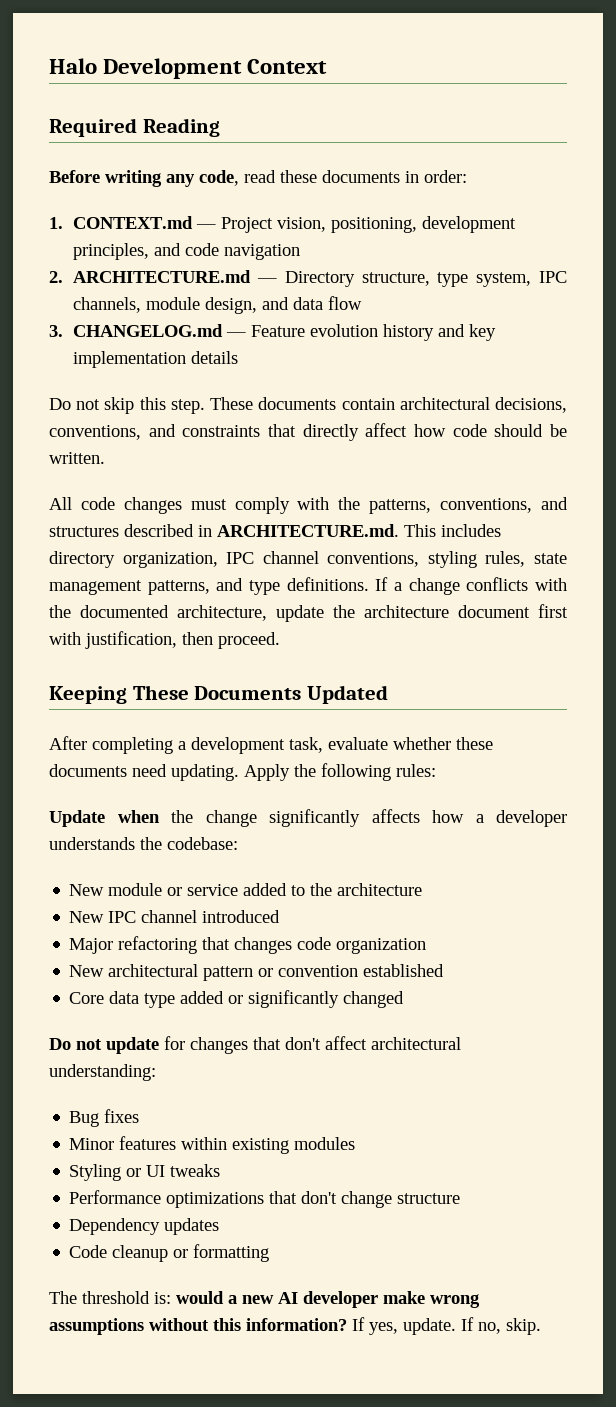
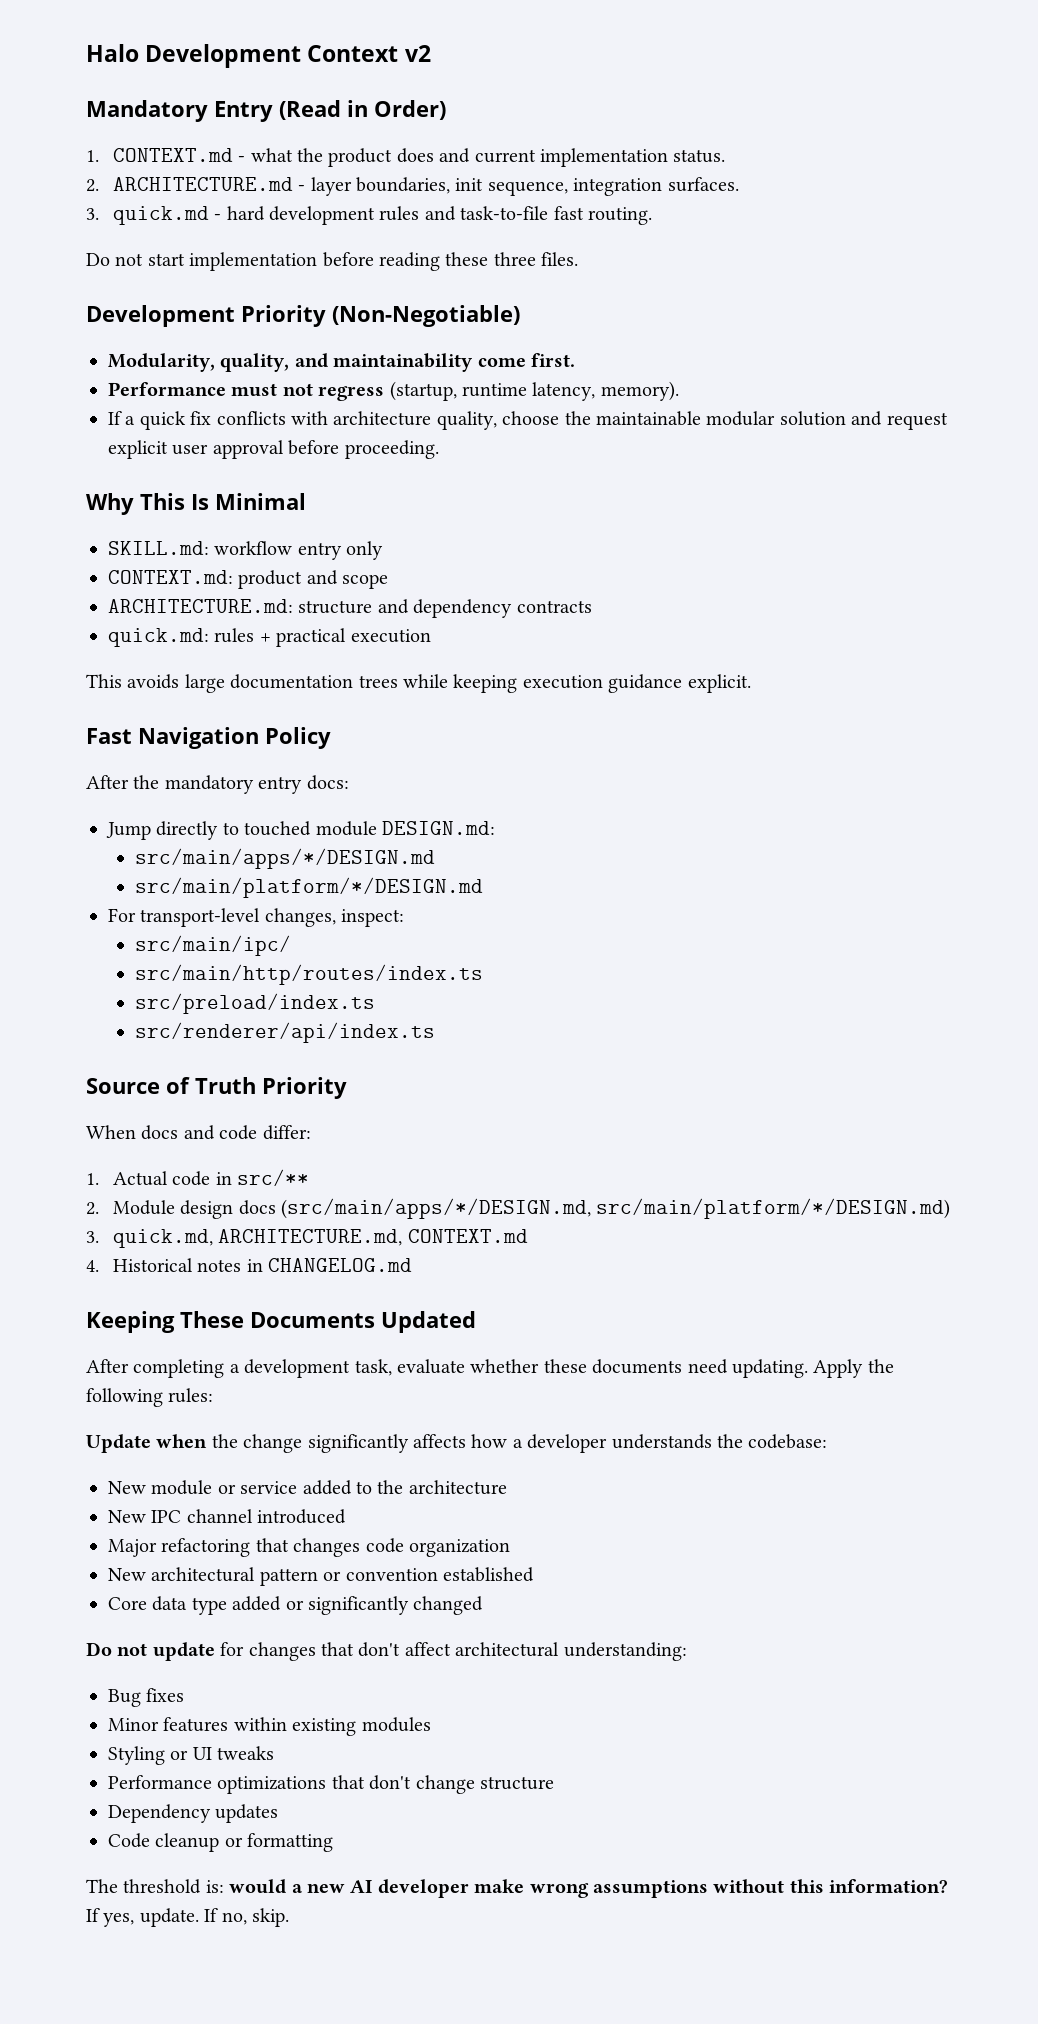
[49,118,220,137] [49,170,467,187] [49,216,517,233] [73,243,301,260] [49,270,567,287] [73,296,363,314] [49,324,497,341] [73,351,239,368] [49,397,567,414] [49,423,567,441] [49,452,105,464] [49,497,569,514] [49,524,501,537] [49,551,567,568] [49,577,567,595] [49,604,568,622] [49,631,280,649] // Required Reading // Before writing any code, read these documents in order: // 1. CONTEXT.md — Project vision, positioning, development principles, and code navigation // 2. ARCHITECTURE.md — Directory structure, type system, IPC channels, module design, and data flow // 3. CHANGELOG.md — Feature evolution history and key implementation details // Do not skip this step. These documents contain architectural decisions, conventions, and constraints that directly affect how code should be written. // All code changes must comply with the patterns, conventions, and structures described in ARCHITECTURE.md. This includes directory organization, IPC channel conventions, styling rules, state management patterns, and type definitions. If a change conflicts with the documented architecture, update the architecture document first with justification, then proceed. -> [404,45,431,62] [86,100,446,122] [86,148,726,167] [86,177,739,196] [86,206,653,225] [86,252,579,271] [86,305,520,327] [108,353,575,372] [108,381,679,401] [108,411,948,430] [108,440,439,459] [86,493,306,515] [108,541,384,560] [108,570,389,589] [108,599,592,618] [108,628,431,647] [86,674,751,693] [86,727,331,749] [86,775,349,794] [106,821,495,840] [134,848,435,869] [134,877,483,898] [108,908,405,927] [134,935,291,956] [134,964,483,985] [134,993,375,1014] [134,1022,435,1043] [86,1077,347,1099] [86,1125,311,1140] [86,1169,310,1186] [86,1198,951,1219] [86,1229,528,1248] [86,1258,413,1272] v2 // Mandatory Entry (Read in Order) // 1. CONTEXT.md - what the product does and current implementation status. // 2. ARCHITECTURE.md - layer boundaries, init sequence, integration surfaces. // 3. quick.md - hard development rules and task-to-file fast routing. // Do not start implementation before reading these three files. // Development Priority (Non-Negotiable) // Modularity, quality, and maintainability come first. // Performance must not regress (startup, runtime latency, memory). // If a quick fix conflicts with architecture quality, choose the maintainable modular solution and request explicit user approval before proceeding. // Why This Is Minimal // SKILL.md: workflow entry only // CONTEXT.md: product and scope // ARCHITECTURE.md: structure and dependency contracts // quick.md: rules + practical execution // This avoids large documentation trees while keeping execution guidance explicit. // Fast Navigation Policy // After the mandatory entry docs: // Jump directly to touched module DESIGN.md: // src/main/apps/*/DESIGN.md // src/main/platform/*/DESIGN.md // For transport-level changes, inspect: // src/main/ipc/ // src/main/http/routes/index.ts // src/preload/index.ts // src/renderer/api/index.ts // Source of Truth Priority // When docs and code differ: // 1. Actual code in src/** // 2. Module design docs (src/main/apps/*/DESIGN.md, src/main/platform/*/DESIGN.md) // 3. quick.md, ARCHITECTURE.md, CONTEXT.md // 4. Historical notes in CHANGELOG.md

